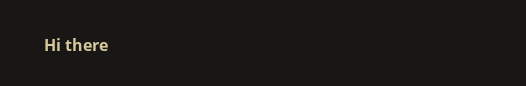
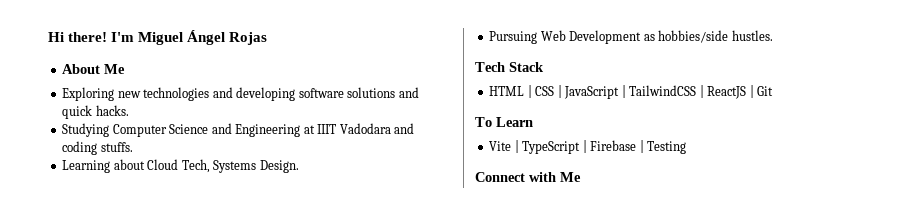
[65,38,109,51] there -> [68,30,268,45] [62,64,126,74] [62,87,419,101] [62,105,129,119] [62,123,415,137] [62,141,133,155] [62,159,299,173] [489,30,773,44] [475,62,544,72] [489,85,774,99] [475,117,533,127] [489,140,687,154] [475,172,581,182] there! I'm Miguel Ángel Rojas // About Me // Exploring new technologies and developing software solutions and quick hacks. // Studying Computer Science and Engineering at IIIT Vadodara and coding stuffs. // Learning about Cloud Tech, Systems Design. // Pursuing Web Development as hobbies/side hustles. // Tech Stack // HTML | CSS | JavaScript | TailwindCSS | ReactJS | Git // To Learn // Vite | TypeScript | Firebase | Testing // Connect with Me

